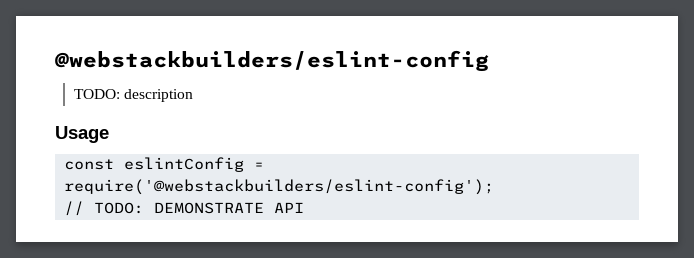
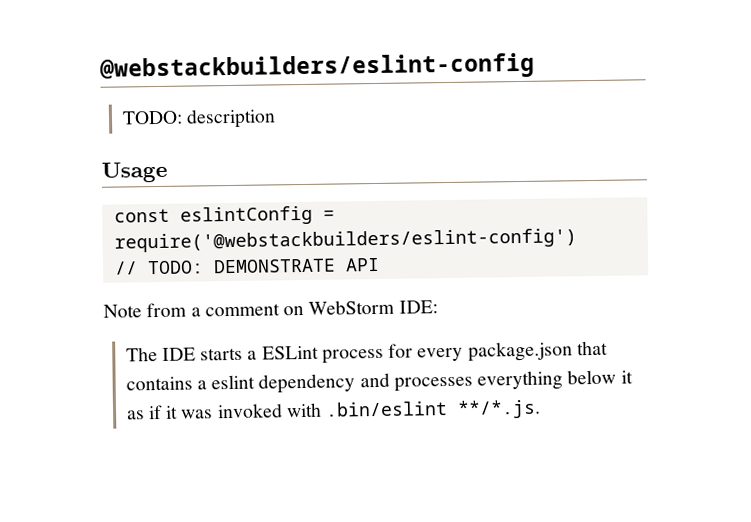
[64,179,495,195] require('@webstackbuilders/eslint-config'); -> [113,228,577,253] require('@webstackbuilders/eslint-config')
(305, 207) none -> [103,299,438,318] [125,340,608,364] [125,369,633,394] [126,399,542,420] // Note from a comment on WebStorm IDE: // The IDE starts a ESLint process for every package.json that contains a eslint dependency and processes everything below it as if it was invoked with .bin/eslint **/*.js.

